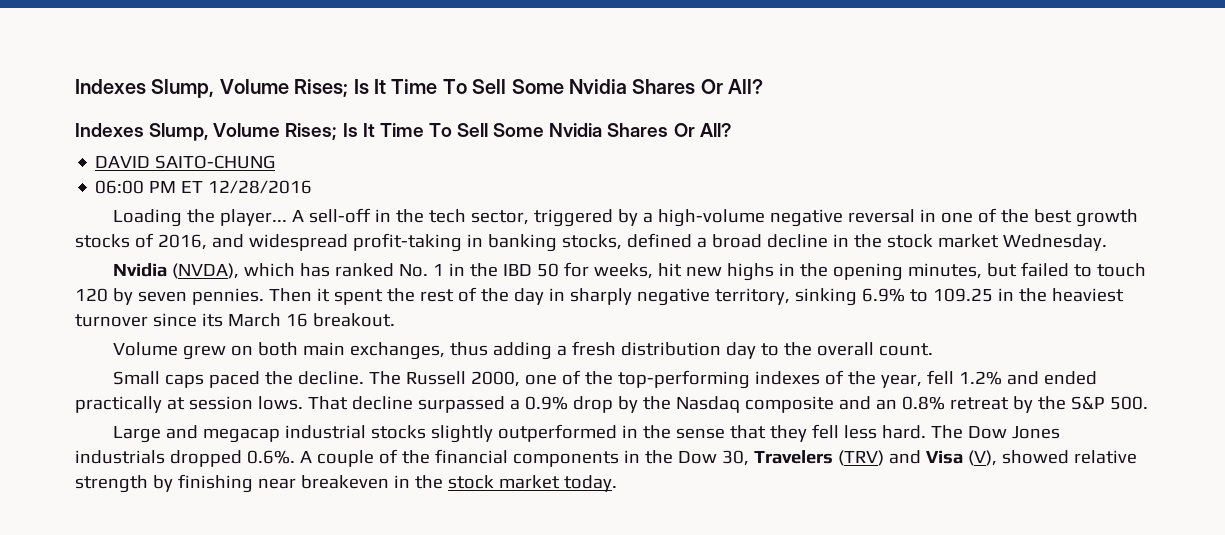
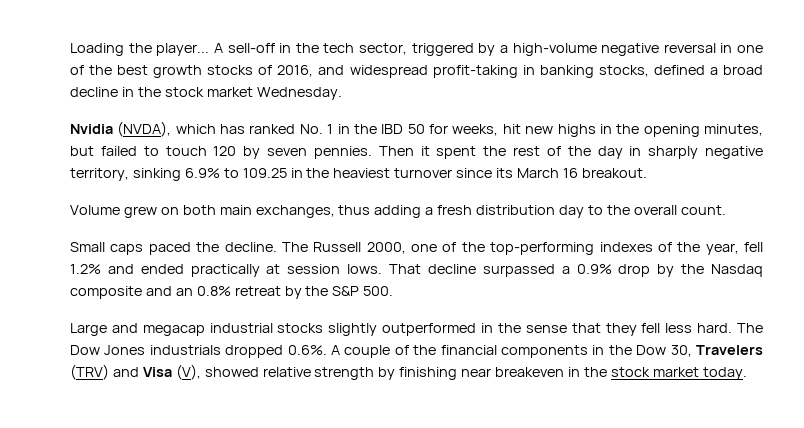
[75,79,764,98] [75,123,732,141] [95,155,276,169] [95,180,313,194] Indexes Slump, Volume Rises; Is It Time To Sell Some Nvidia Shares Or All? // Indexes Slump, Volume Rises; Is It Time To Sell Some Nvidia Shares Or All? // DAVID SAITO-CHUNG // 06:00 PM ET 12/28/2016 // -> (70, 49) none

